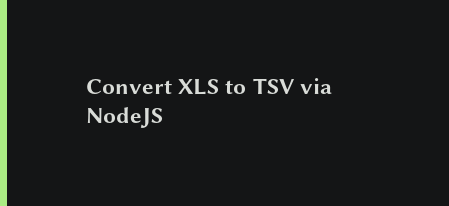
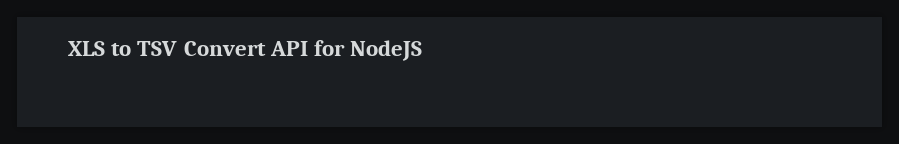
[86,79,172,94] Convert -> (68, 48) none
[299,78,332,94] via -> [183,40,346,56] Convert API for

